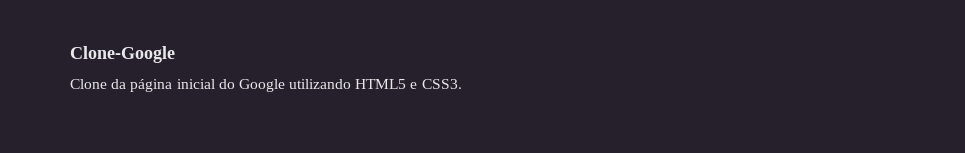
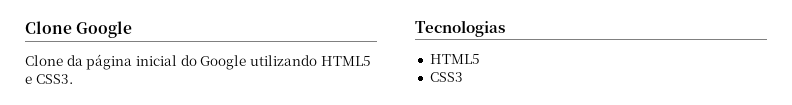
[70,46,175,63] Clone-Google -> [25,21,133,38] Clone Google
(462, 84) none -> [415,20,505,37] [429,54,480,64] [429,72,463,82] // Tecnologias // HTML5 // CSS3

